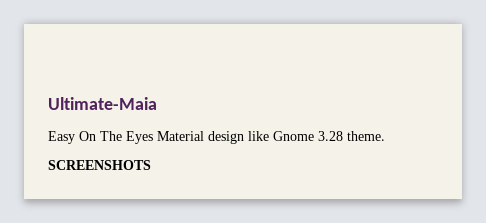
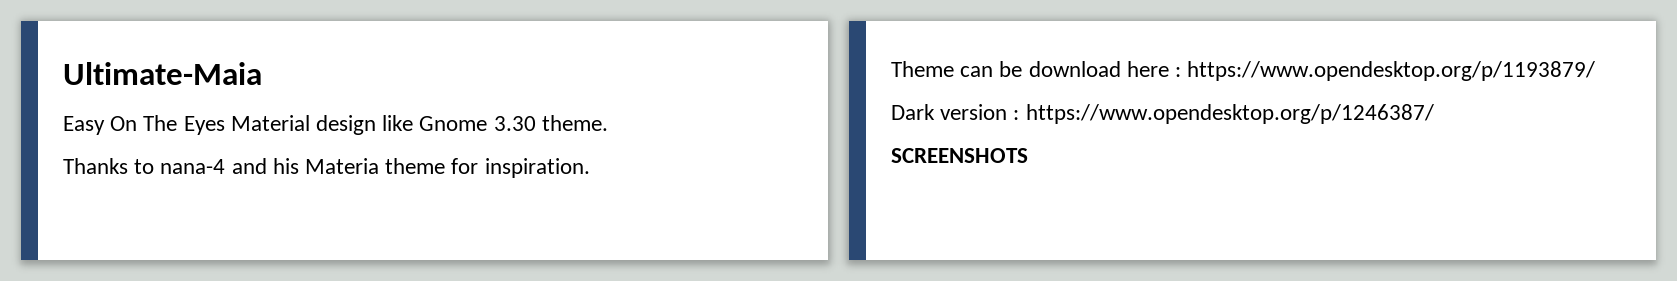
[318,131,343,141] 3.28 -> [493,116,536,131] 3.30
(385, 136) none -> [63,158,590,178] [891,61,1596,81] [891,104,1434,124] // Thanks to nana-4 and his Materia theme for inspiration. // Theme can be download here : https://www.opendesktop.org/p/1193879/ // Dark version : https://www.opendesktop.org/p/1246387/

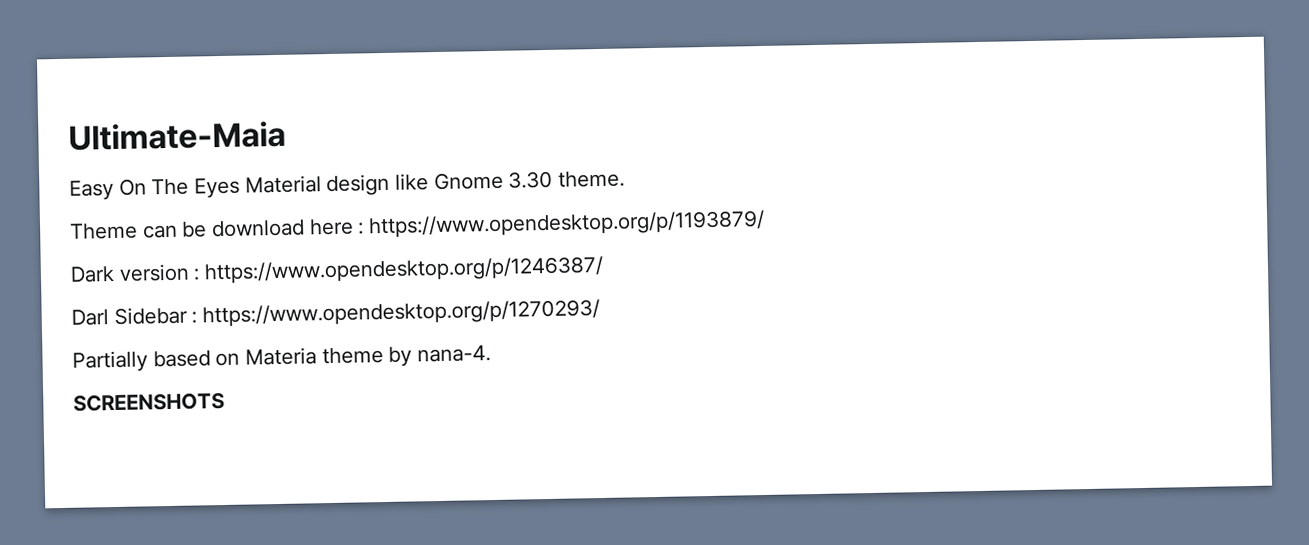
[63,158,590,178] // Thanks to nana-4 and his Materia theme for inspiration. -> (626, 179) none
(1434, 114) none -> [71,299,601,328] [72,345,492,373] // Darl Sidebar : https://www.opendesktop.org/p/1270293/ // Partially based on Materia theme by nana-4.

